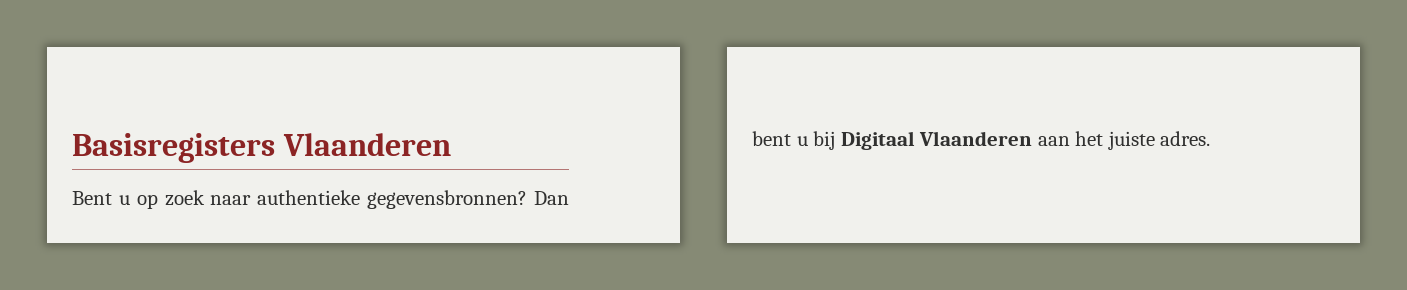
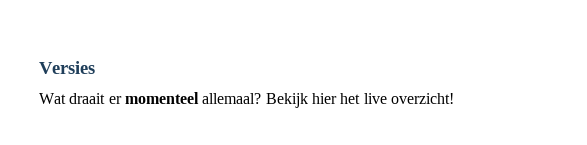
[72,133,451,163] [72,190,569,209] [752,131,1211,150] Basisregisters Vlaanderen // Bent u op zoek naar authentieke gegevensbronnen? Dan bent u bij Digitaal Vlaanderen aan het juiste adres. -> [39,61,95,74] [39,92,454,108] Versies // Wat draait er momenteel allemaal? Bekijk hier het live overzicht!

